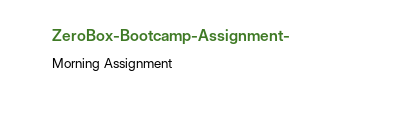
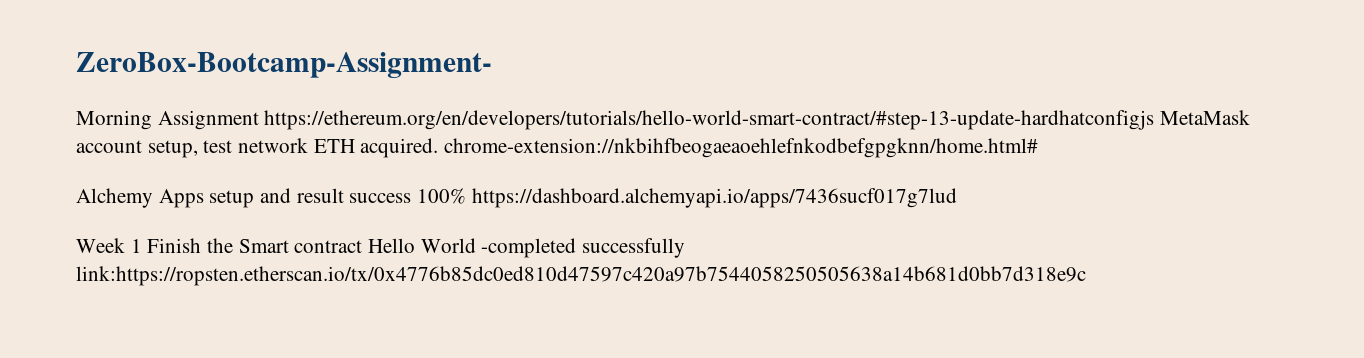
(172, 64) none -> [264,110,1251,130] [76,138,1039,158] [76,188,957,208] [76,238,686,258] [76,266,1086,286] https://ethereum.org/en/developers/tutorials/hello-world-smart-contract/#step-13-update-hardhatconfigjs MetaMask account setup, test network ETH acquired. chrome-extension://nkbihfbeogaeaoehlefnkodbefgpgknn/home.html# // Alchemy Apps setup and result success 100% https://dashboard.alchemyapi.io/apps/7436sucf017g7lud // Week 1 Finish the Smart contract Hello World -completed successfully link:https://ropsten.etherscan.io/tx/0x4776b85dc0ed810d47597c420a97b7544058250505638a14b681d0bb7d318e9c

